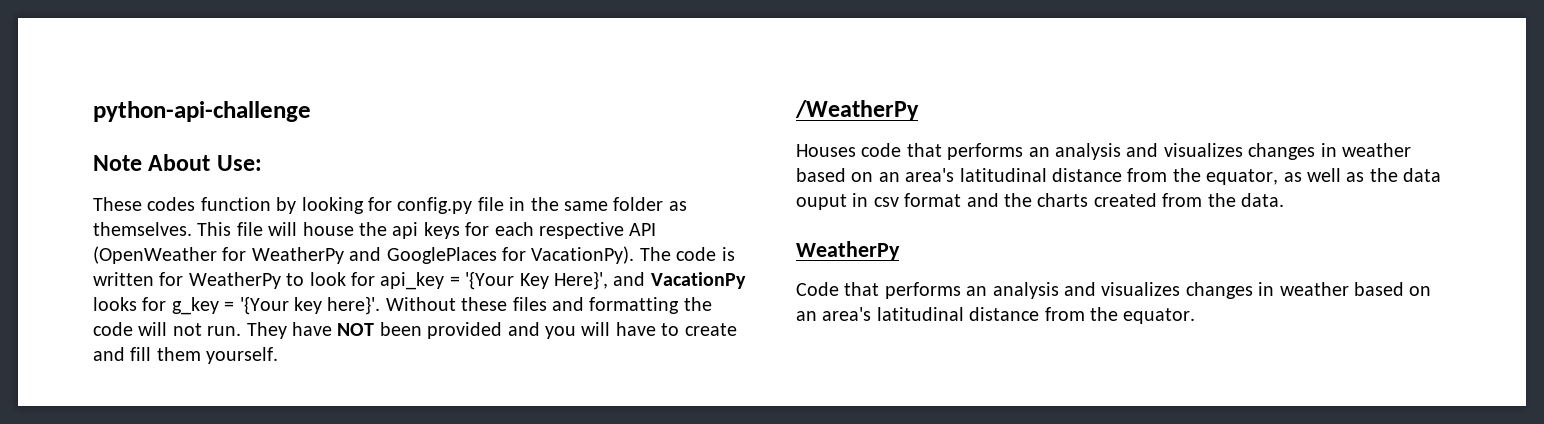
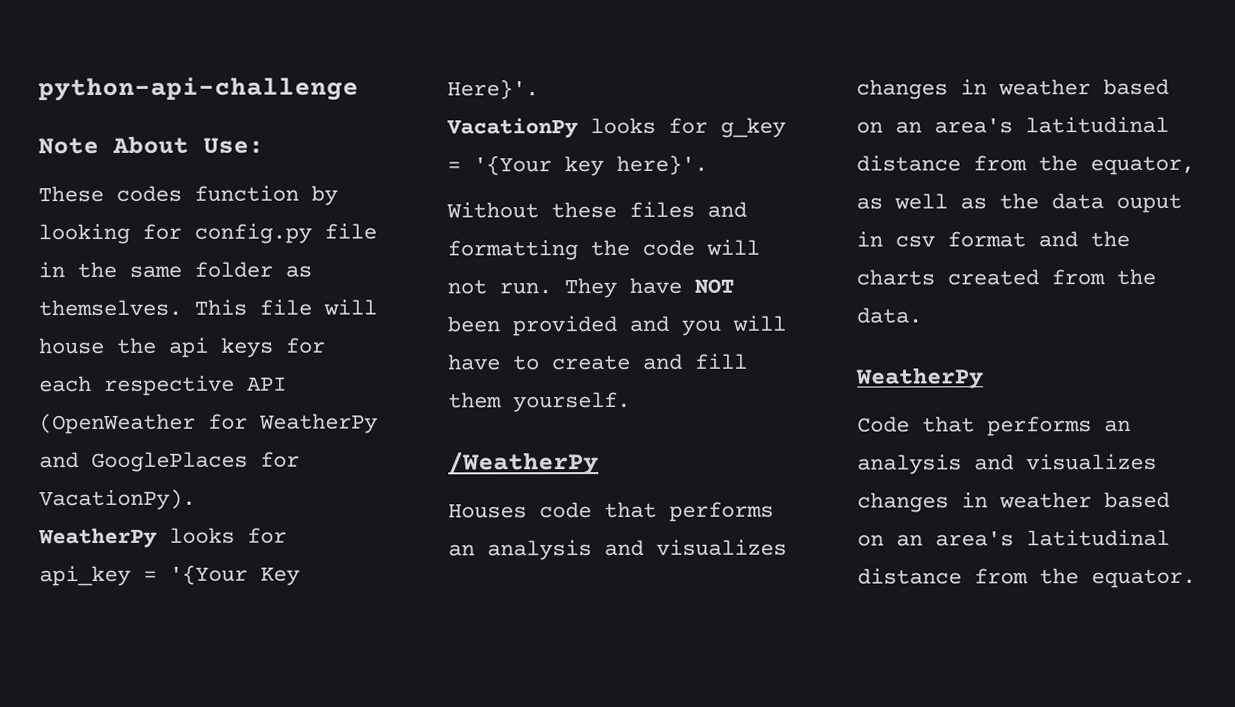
[639,247,735,261] [93,272,346,289] The code is written for WeatherPy to look -> [38,527,235,549] // WeatherPy looks
[553,271,646,290] Here}', and -> [447,79,539,100] Here}'. //
(381, 305) none -> (708, 165) //

